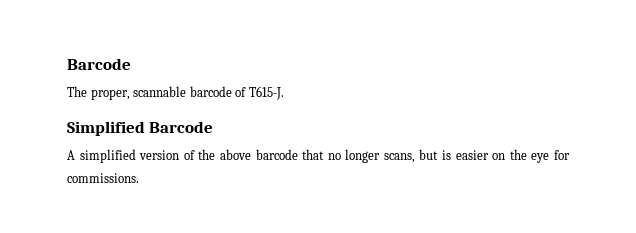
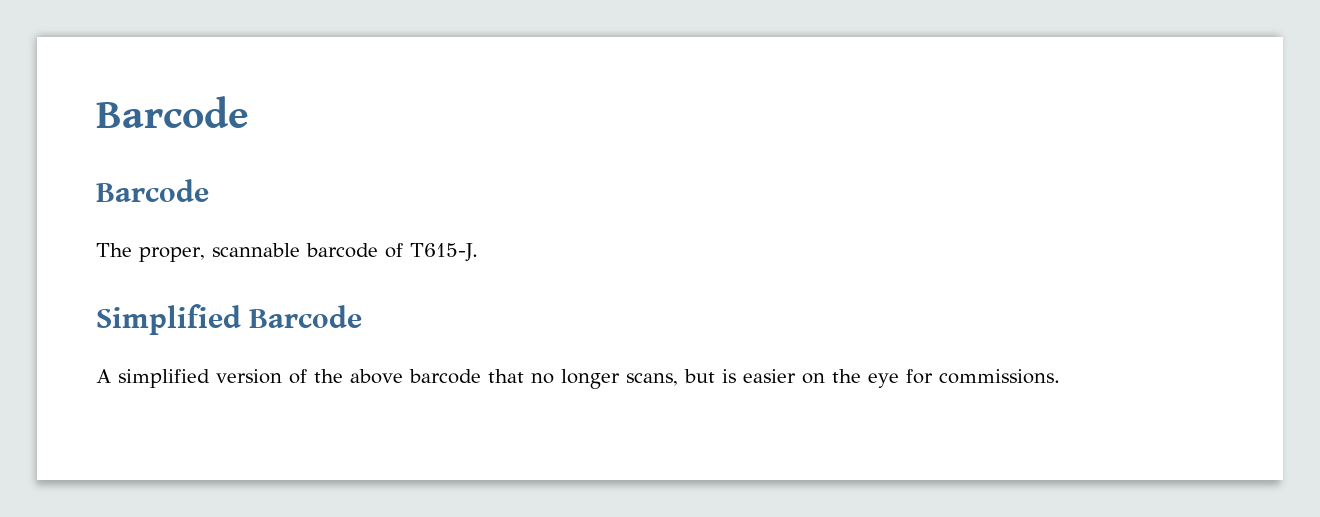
[67,58,131,70] Barcode -> [96,96,249,128] [96,179,209,202] Barcode // Barcode

